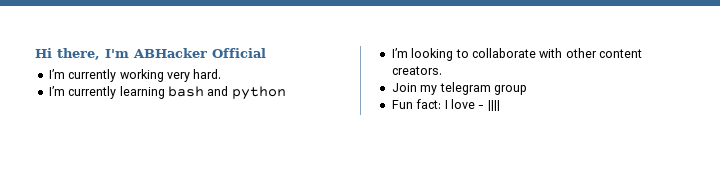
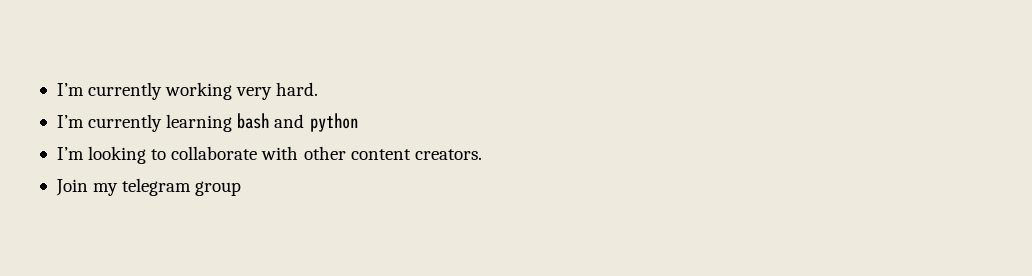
[35,48,266,60] Hi there, I'm ABHacker Official // -> (56, 89) none
[391,99,500,111] // Fun fact: I love - |||| -> (242, 188) none

